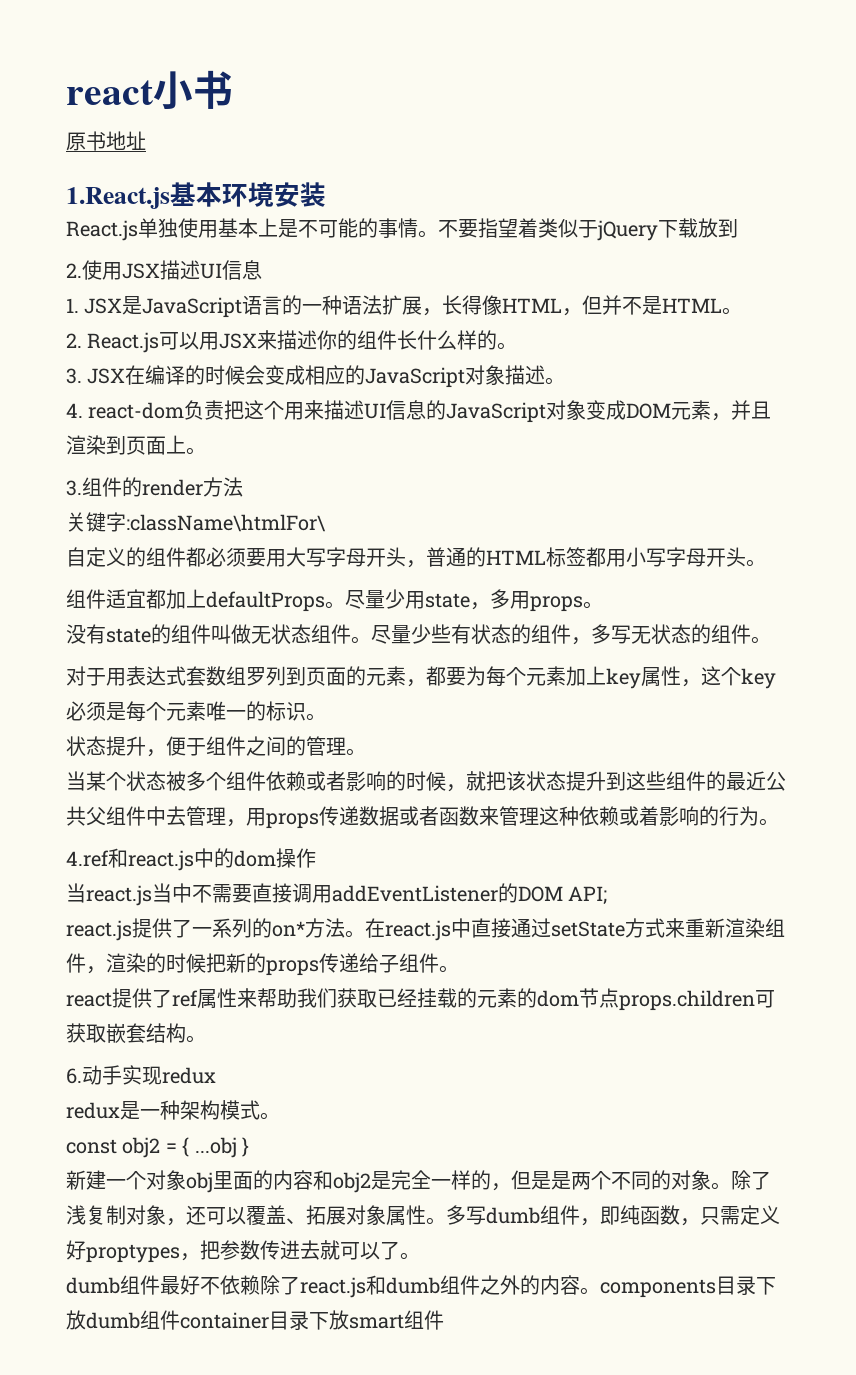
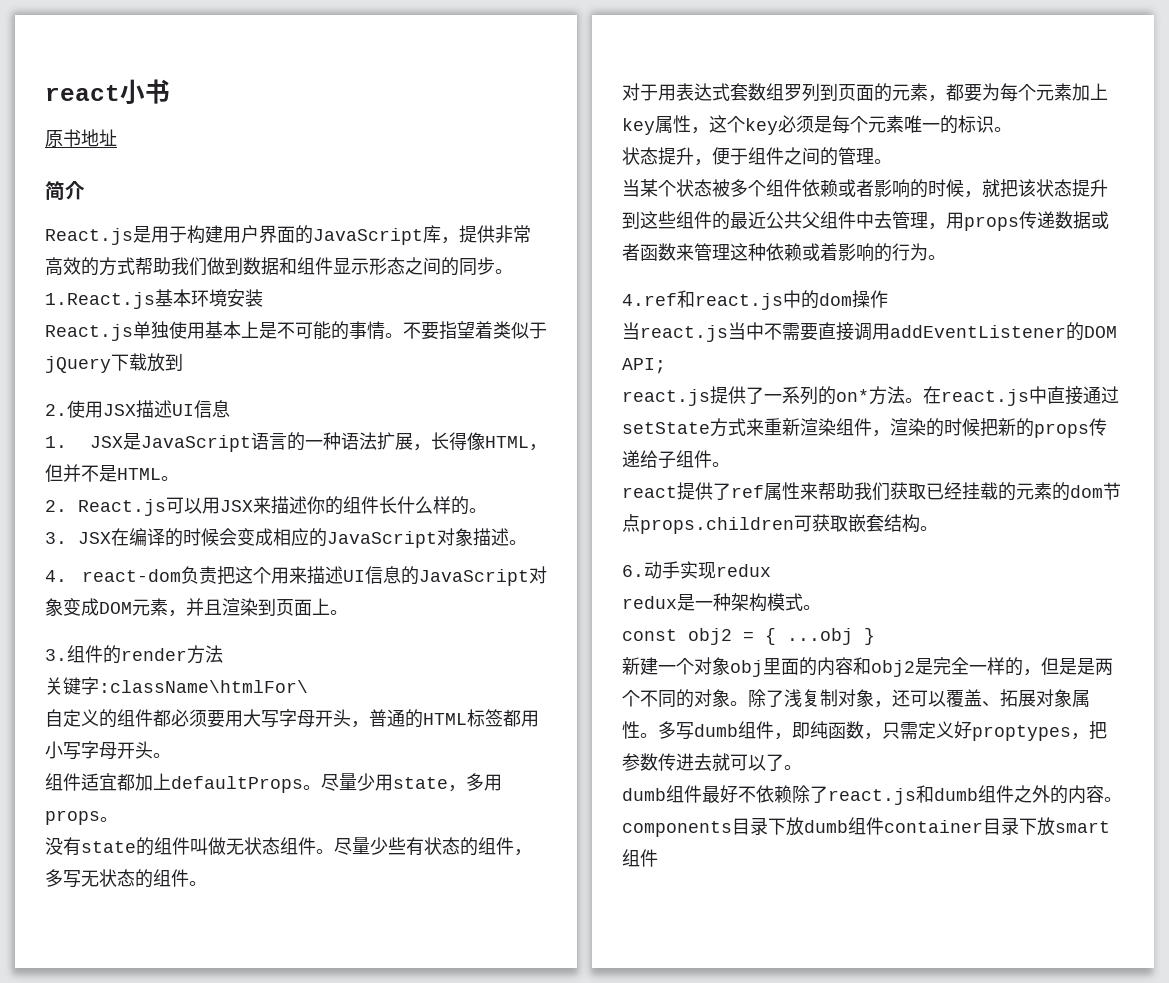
(146, 140) none -> [45,181,85,200] [45,225,531,245] [45,257,513,276] 简介 // React.js是用于构建用户界面的JavaScript库，提供非常高效的方式帮助我们做到数据和组件显示形态之间的同步。

